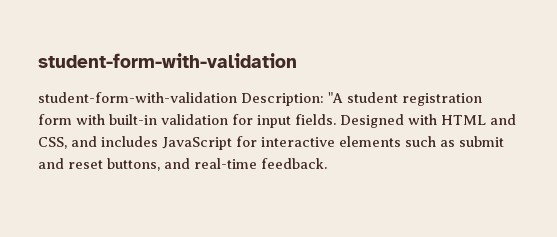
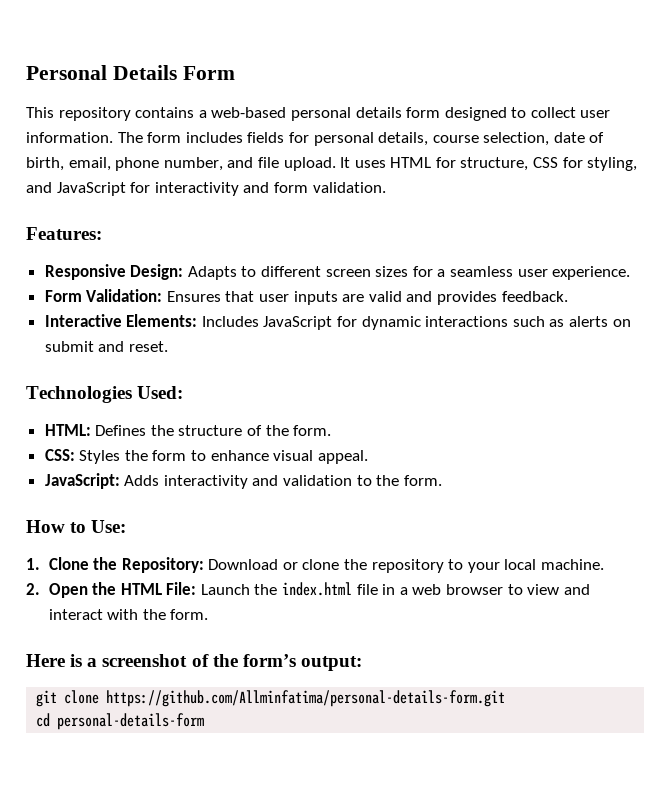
[38,53,297,68] [38,92,482,106] [38,114,516,128] [38,136,504,150] [38,158,327,171] student-form-with-validation // student-form-with-validation Description: "A student registration form with built-in validation for input fields. Designed with HTML and CSS, and includes JavaScript for interactive elements such as submit and reset buttons, and real-time feedback. -> [26,65,235,80] [26,107,611,121] [26,132,605,146] [26,157,638,171] [26,182,386,196] [26,227,102,240] [44,264,631,280] [44,289,568,305] [44,314,631,330] [44,341,168,352] [26,386,184,403] [44,424,332,436] [44,449,368,464] [44,473,442,489] [26,520,127,533] [26,557,604,573] [26,582,590,598] [48,609,209,620] [26,654,362,671] [36,690,506,707] [36,713,205,730] Personal Details Form // This repository contains a web-based personal details form designed to collect user information. The form includes fields for personal details, course selection, date of birth, email, phone number, and file upload. It uses HTML for structure, CSS for styling, and JavaScript for interactivity and form validation. // Features: // Responsive Design: Adapts to different screen sizes for a seamless user experience. // Form Validation: Ensures that user inputs are valid and provides feedback. // Interactive Elements: Includes JavaScript for dynamic interactions such as alerts on submit and reset. // Technologies Used: // HTML: Defines the structure of the form. // CSS: Styles the form to enhance visual appeal. // JavaScript: Adds interactivity and validation to the form. // How to Use: // 1. Clone the Repository: Download or clone the repository to your local machine. // 2. Open the HTML File: Launch the index.html file in a web browser to view and interact with the form. // Here is a screenshot of the form’s output: // git clone https://github.com/Allminfatima/personal-details-form.git // cd personal-details-form

